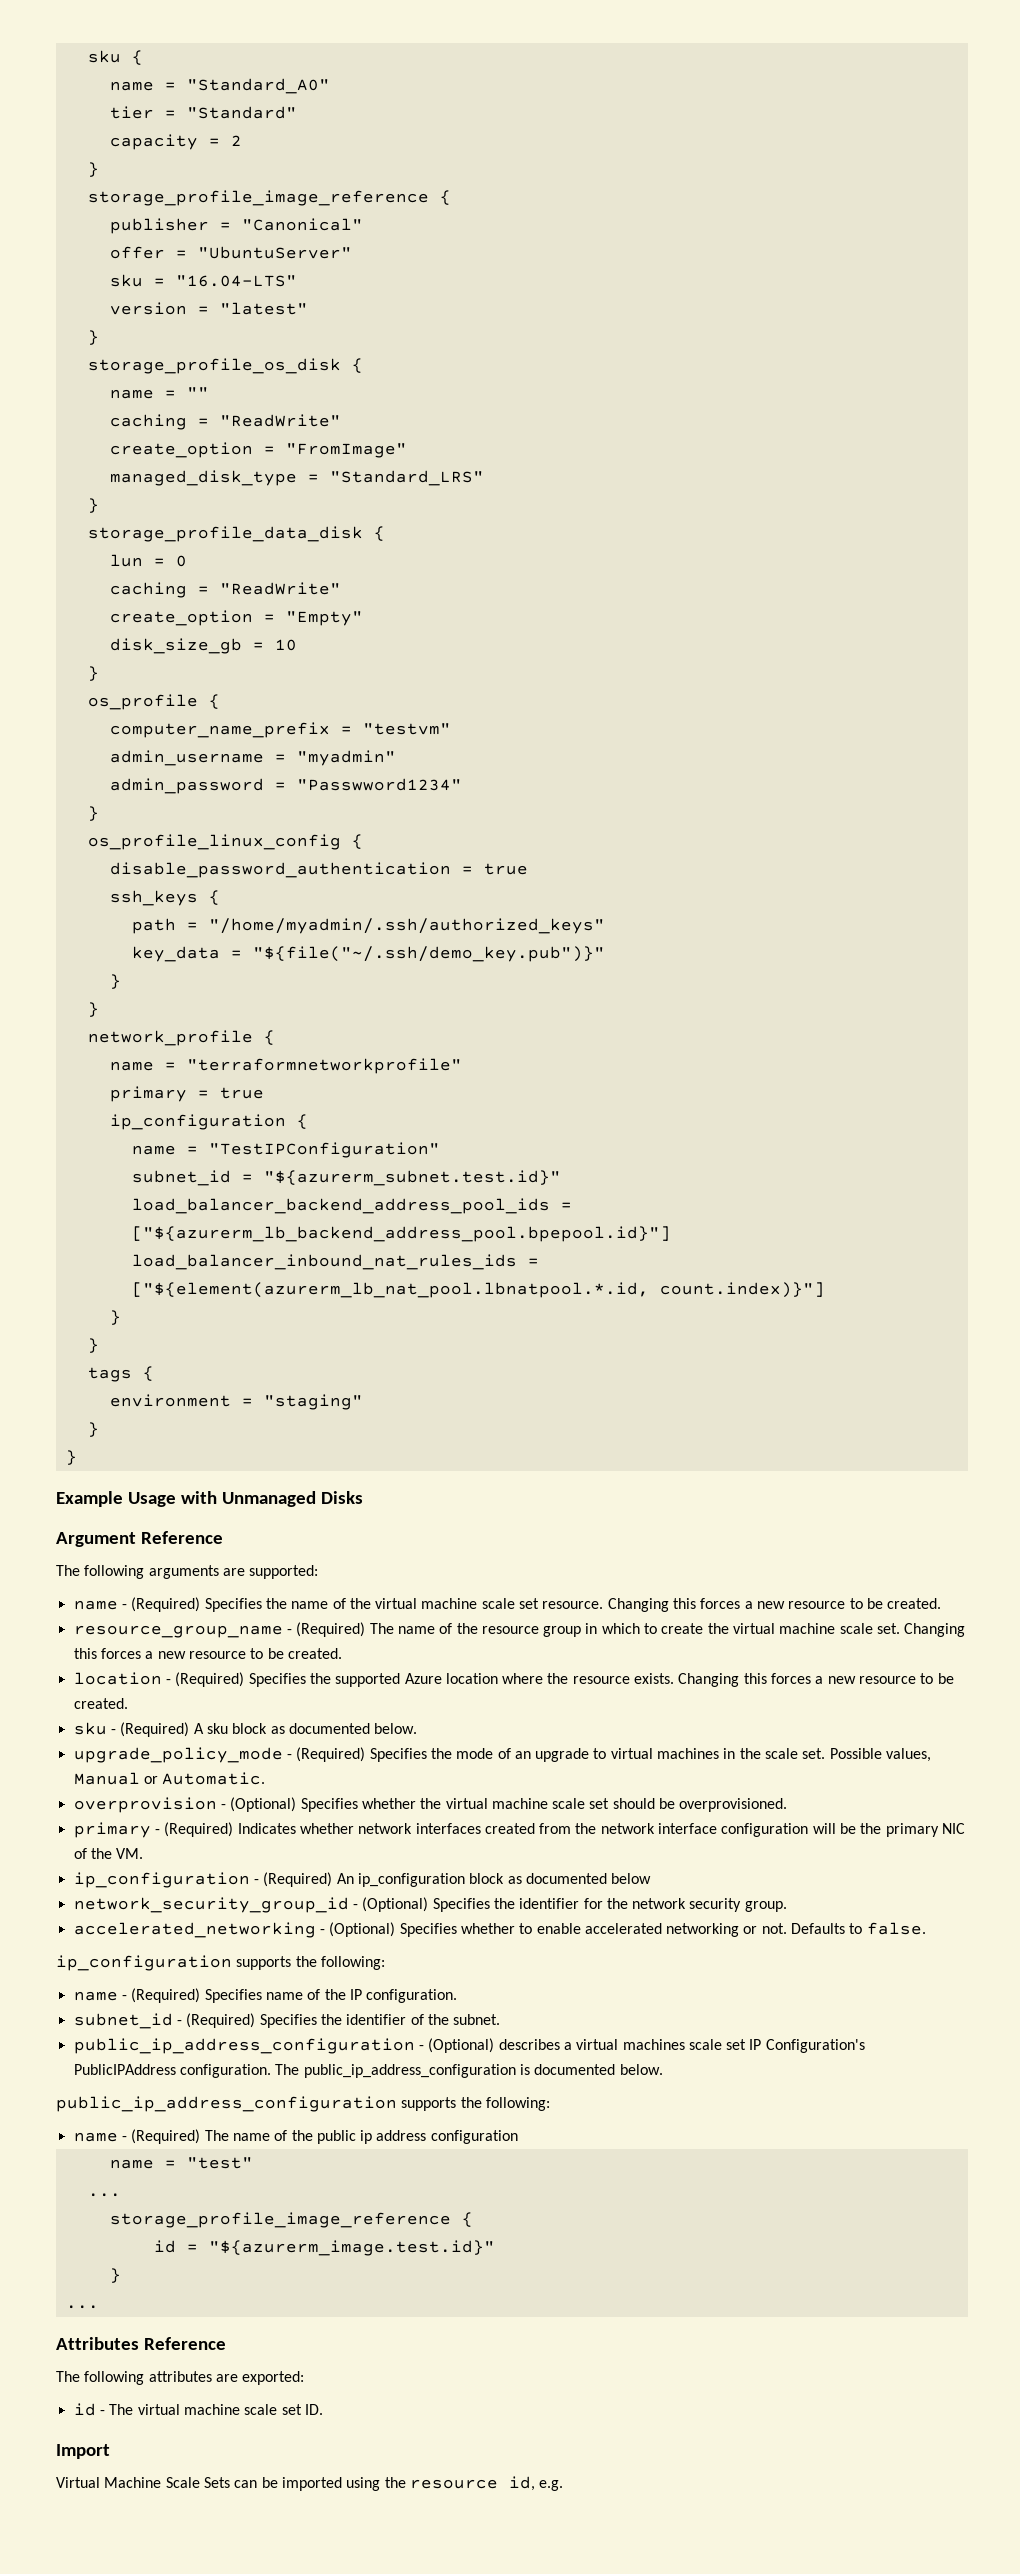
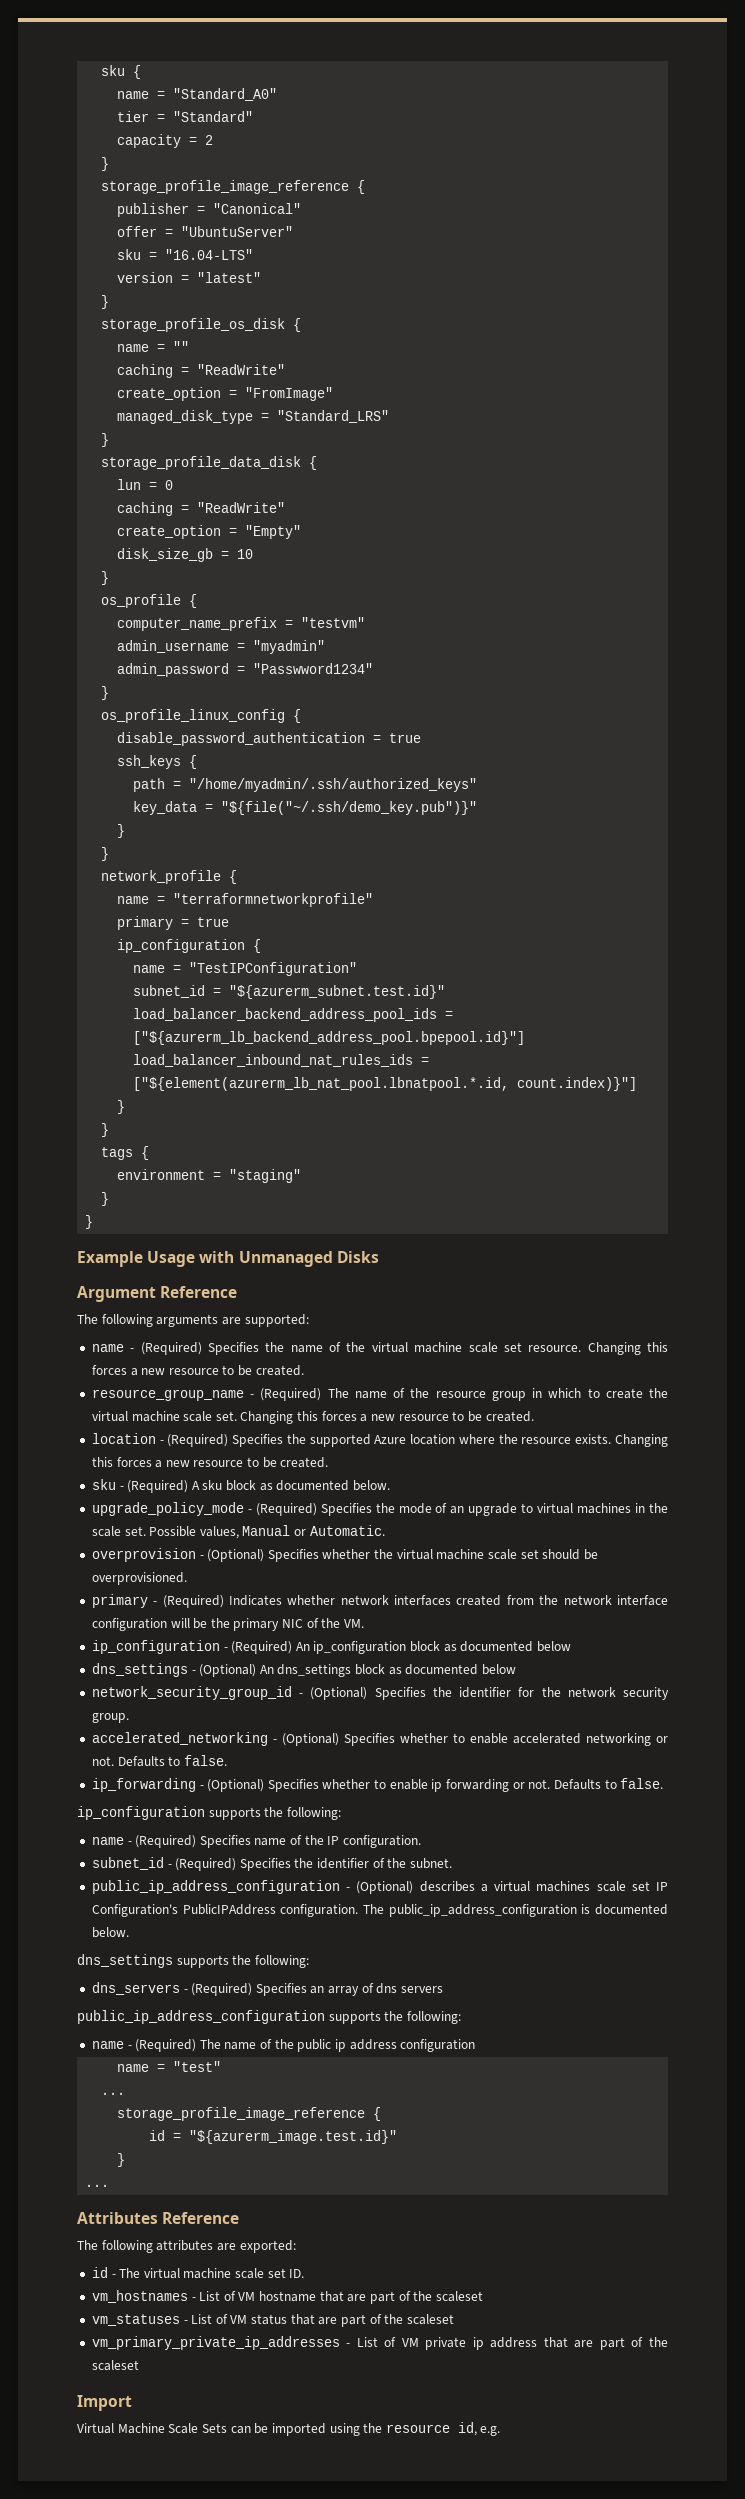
(652, 1878) none -> [91,1663,517,1677] // dns_settings - (Optional) An dns_settings block as documented below
(926, 1928) none -> [91,1778,664,1792] // ip_forwarding - (Optional) Specifies whether to enable ip forwarding or not. Defaults to false.
(663, 2069) none -> [77,1954,309,1968] [91,1982,444,1996] // dns_settings supports the following: // dns_servers - (Required) Specifies an array of dns servers
(323, 2409) none -> [91,2290,483,2304] [91,2314,454,2327] [91,2336,668,2350] [91,2360,139,2371] // vm_hostnames - List of VM hostname that are part of the scaleset // vm_statuses - List of VM status that are part of the scaleset // vm_primary_private_ip_addresses - List of VM private ip address that are part of the scaleset

